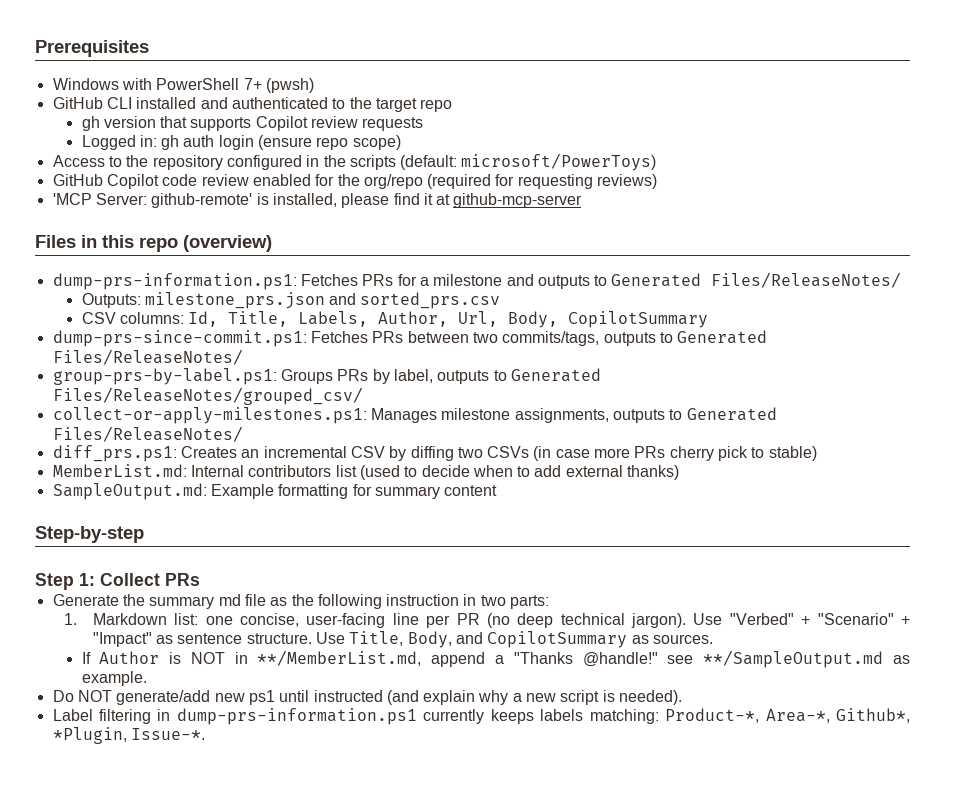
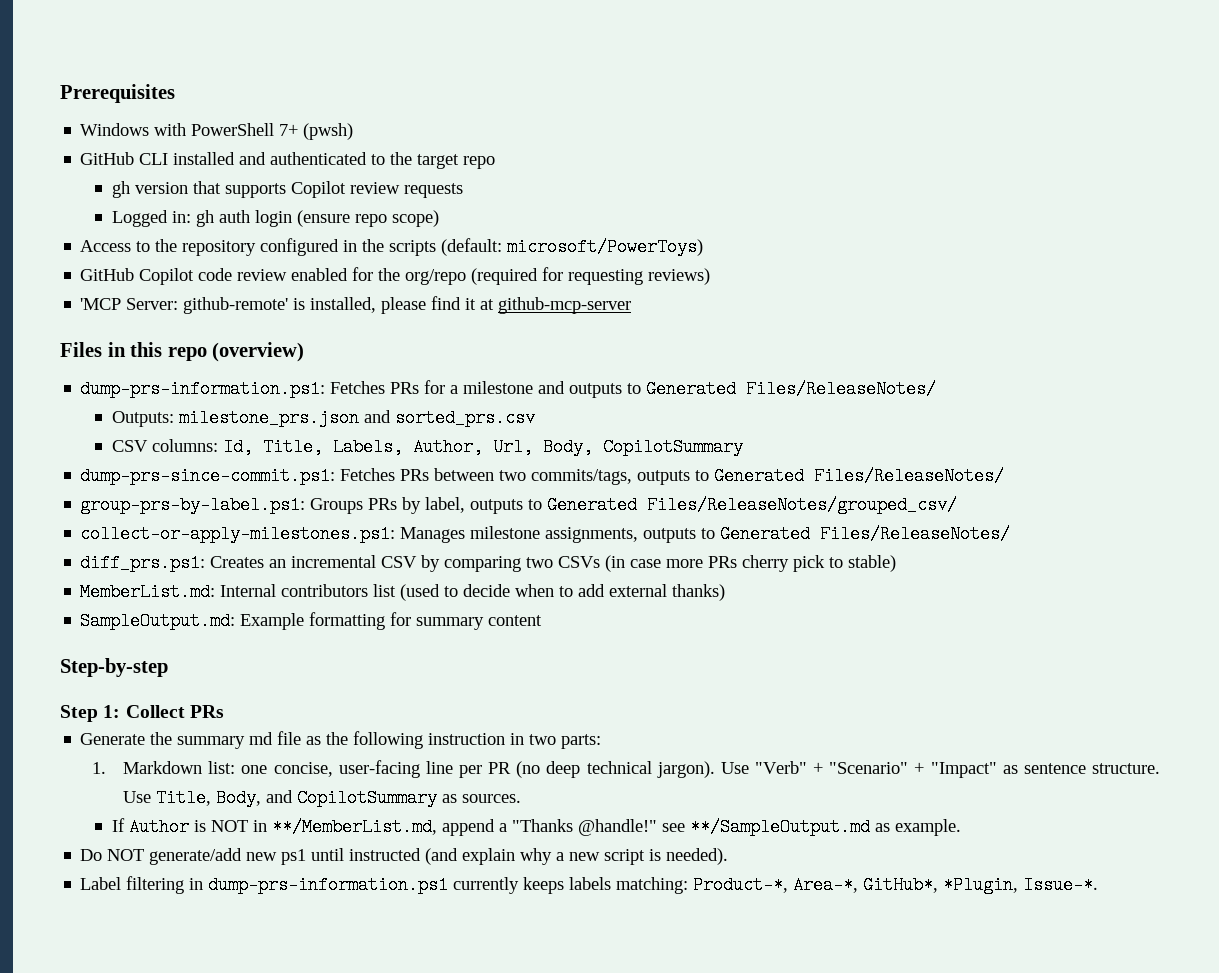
[410,446,454,461] diffing -> [444,556,522,572] comparing
[729,613,794,625] "Verbed" -> [755,761,808,774] "Verb"
[836,708,911,723] Github*, -> [863,876,939,894] GitHub*,

